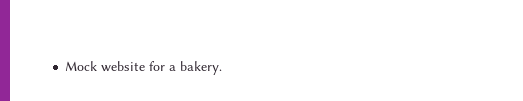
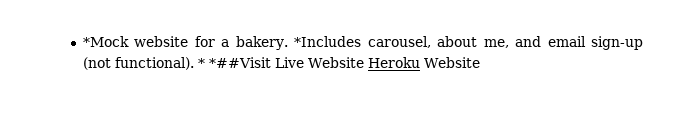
[65,61,98,71] Mock -> [82,36,129,47] *Mock
(223, 68) none -> [294,36,643,50] [82,57,480,70] *Includes carousel, about me, and email sign-up (not functional). * *##Visit Live Website Heroku Website

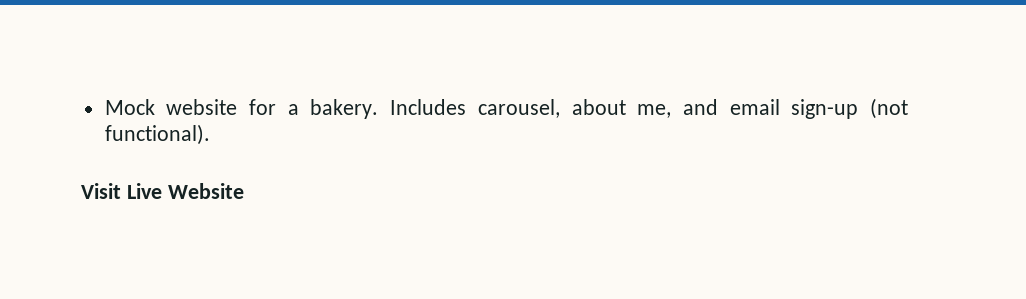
[82,36,129,47] *Mock -> [104,99,155,115] Mock
[294,36,362,47] *Includes -> [390,99,467,115] Includes
[197,57,420,68] * *##Visit Live Website Heroku -> [81,183,162,199] // Visit Live

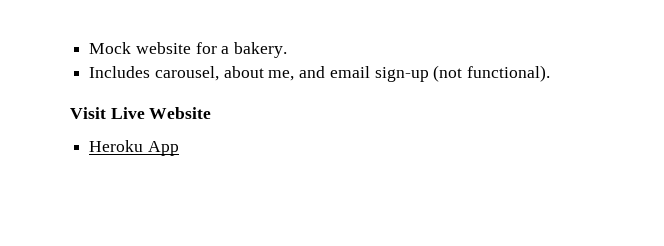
(379, 109) none -> (288, 50) //
(244, 191) none -> [89,140,179,156] // Heroku App

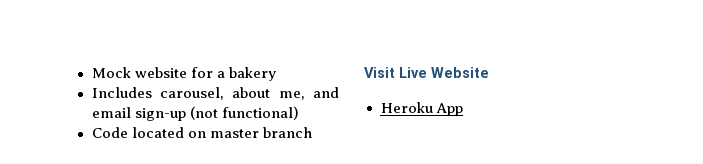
[234,42,288,58] bakery. -> [228,67,276,81] bakery
[467,65,551,82] functional). -> [221,106,299,120] [91,127,312,138] functional) // Code located on master branch

